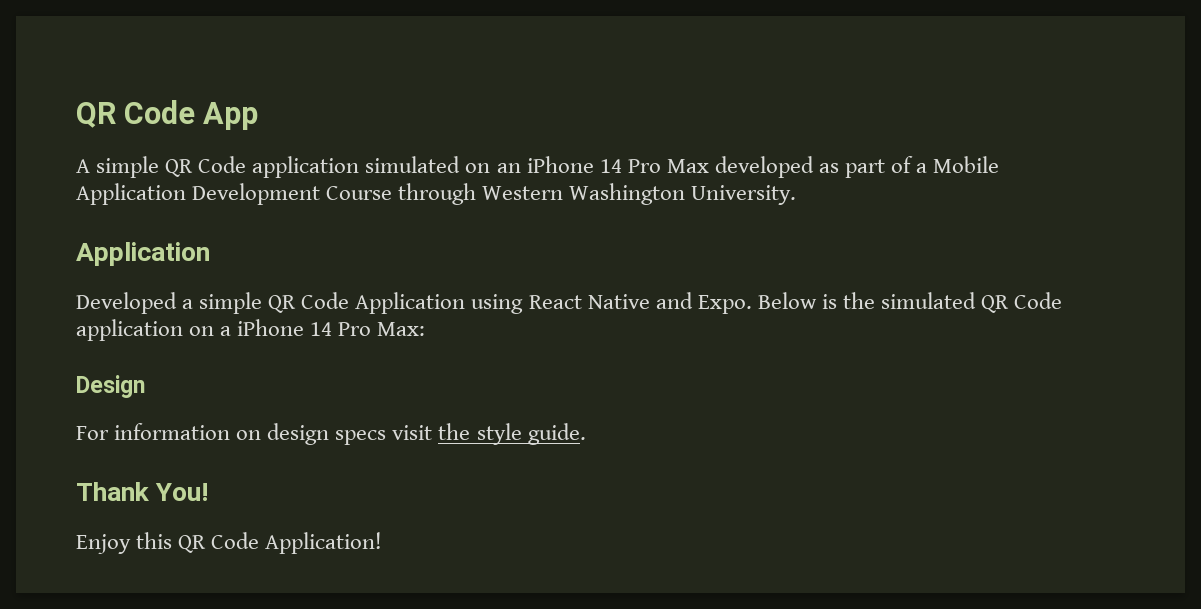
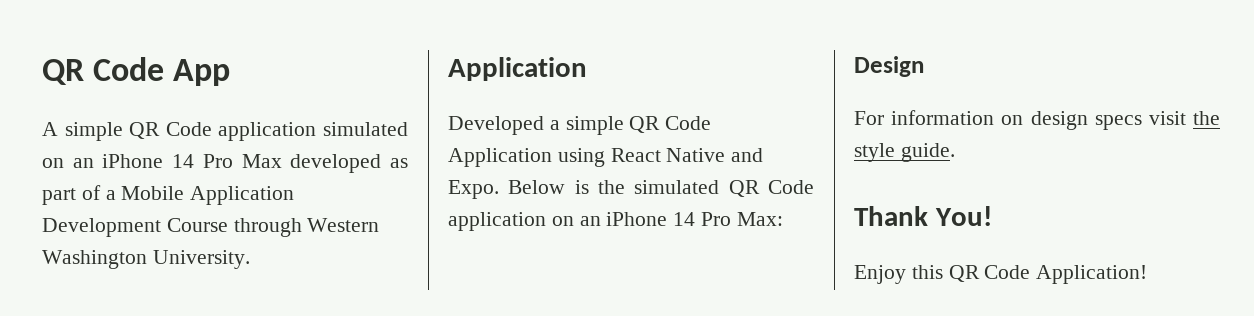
[220,326,232,336] a -> [579,216,601,226] an

